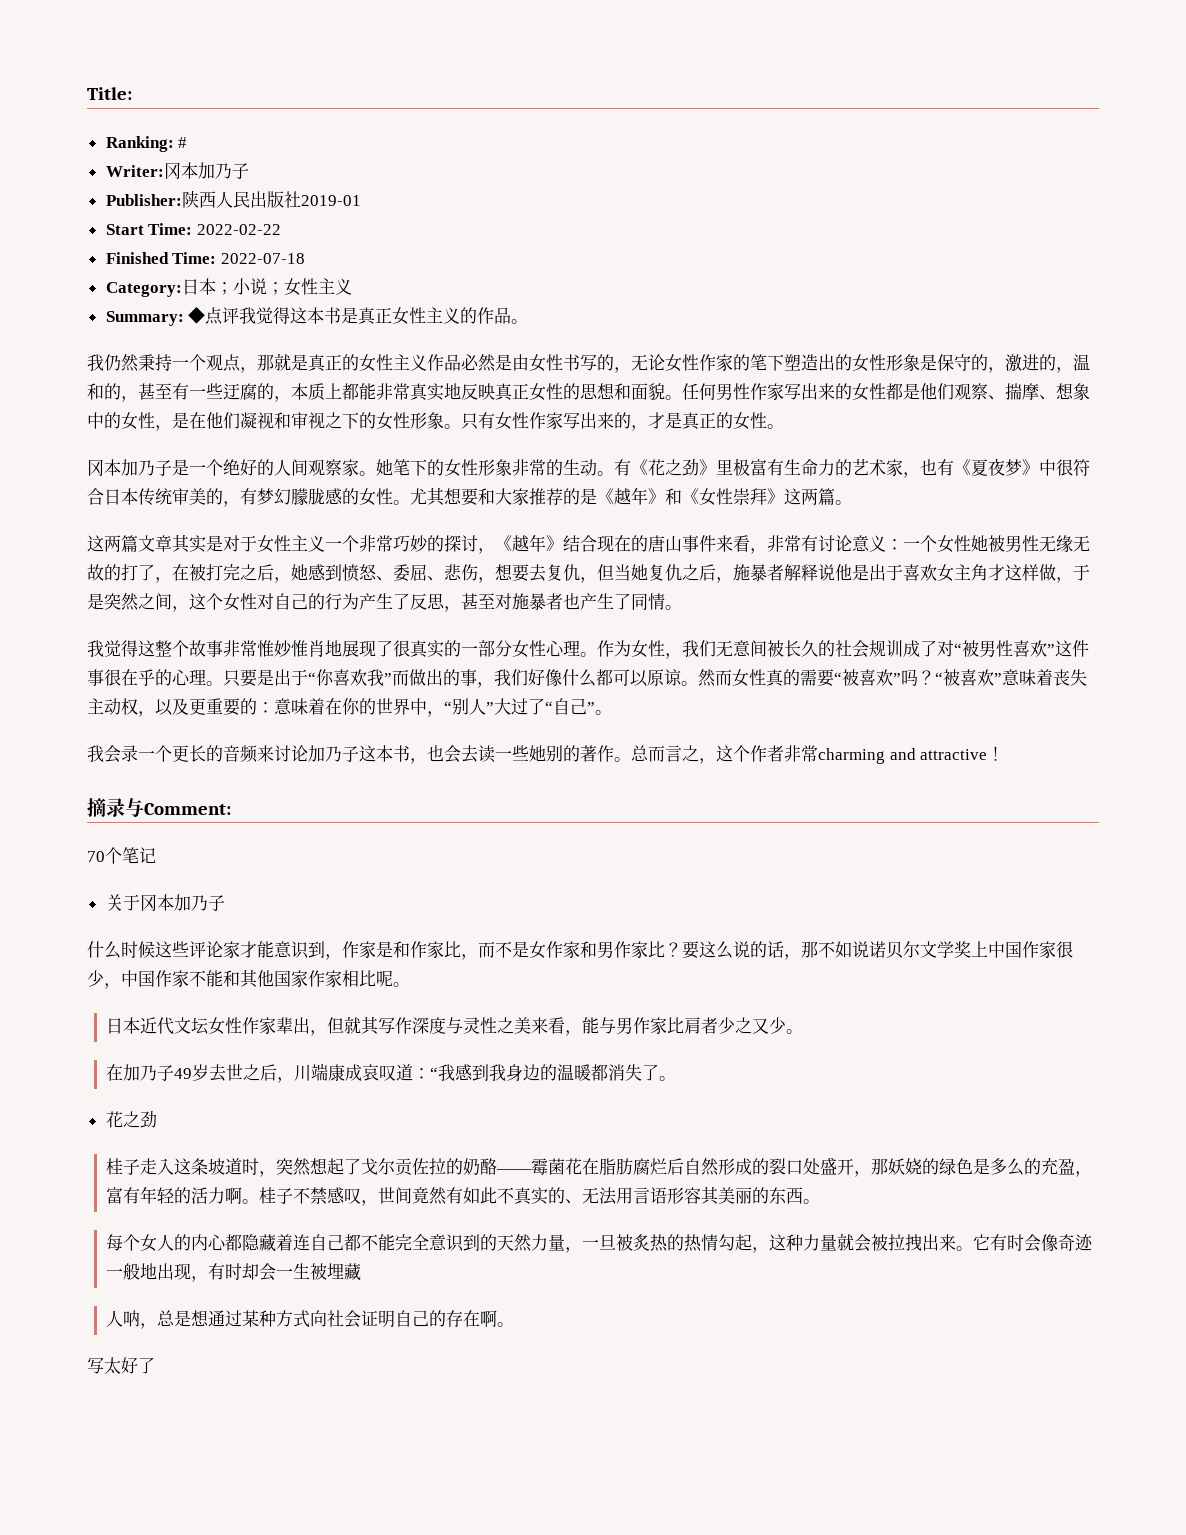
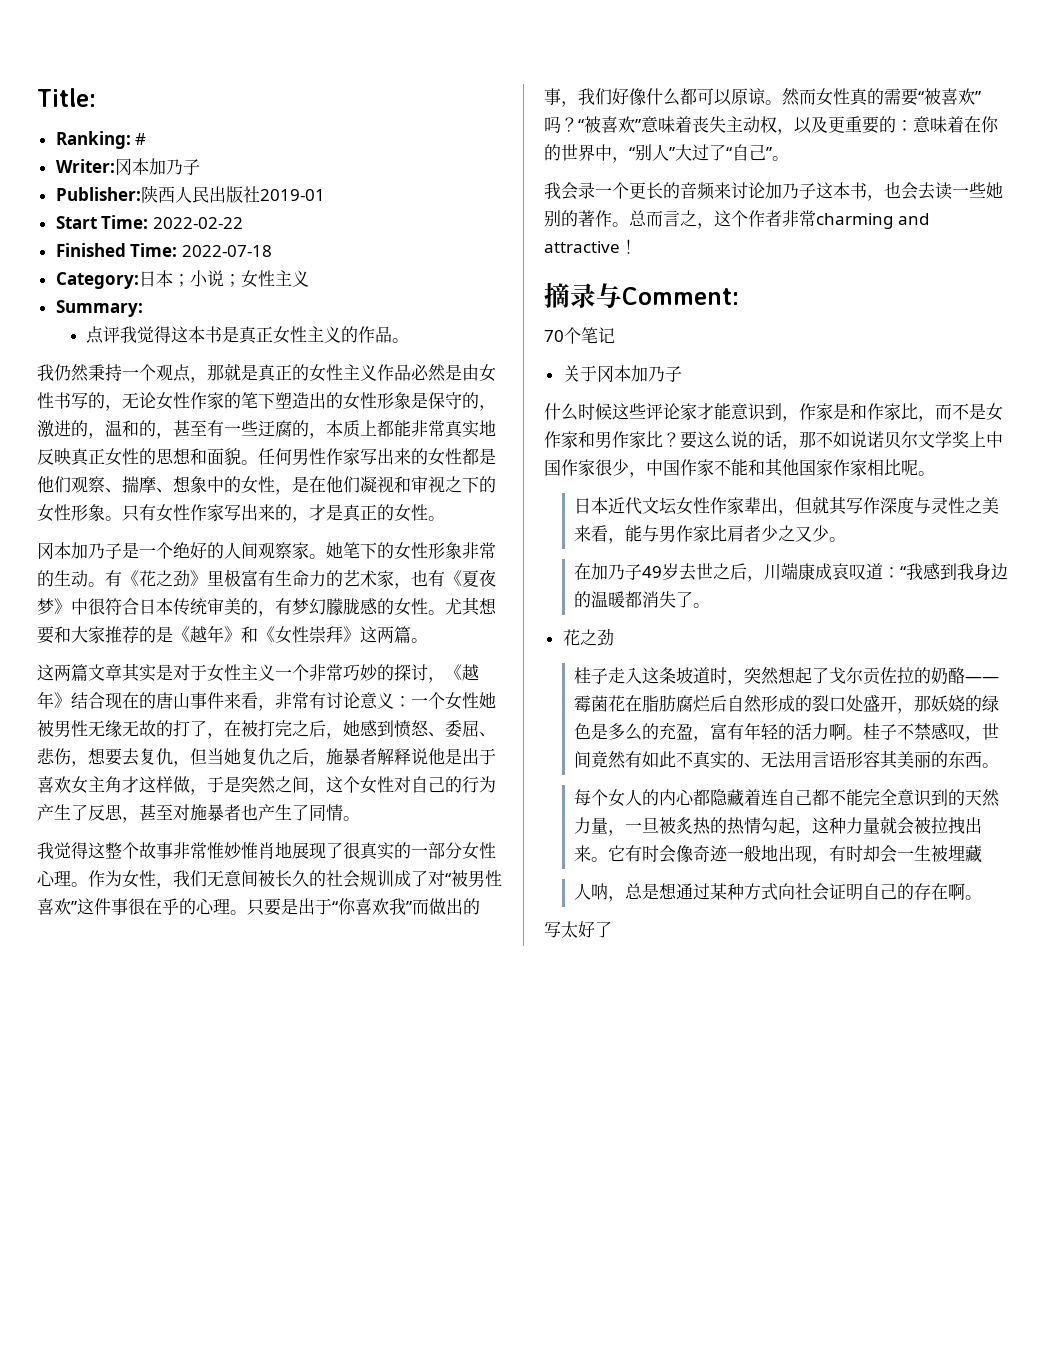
[188,307,206,324] ◆ -> (143, 308) //

